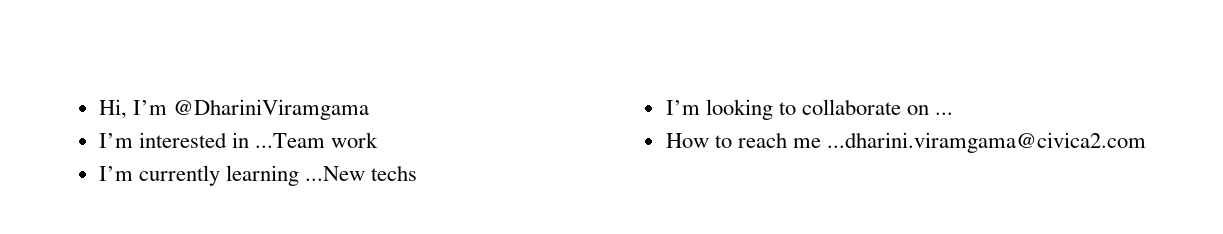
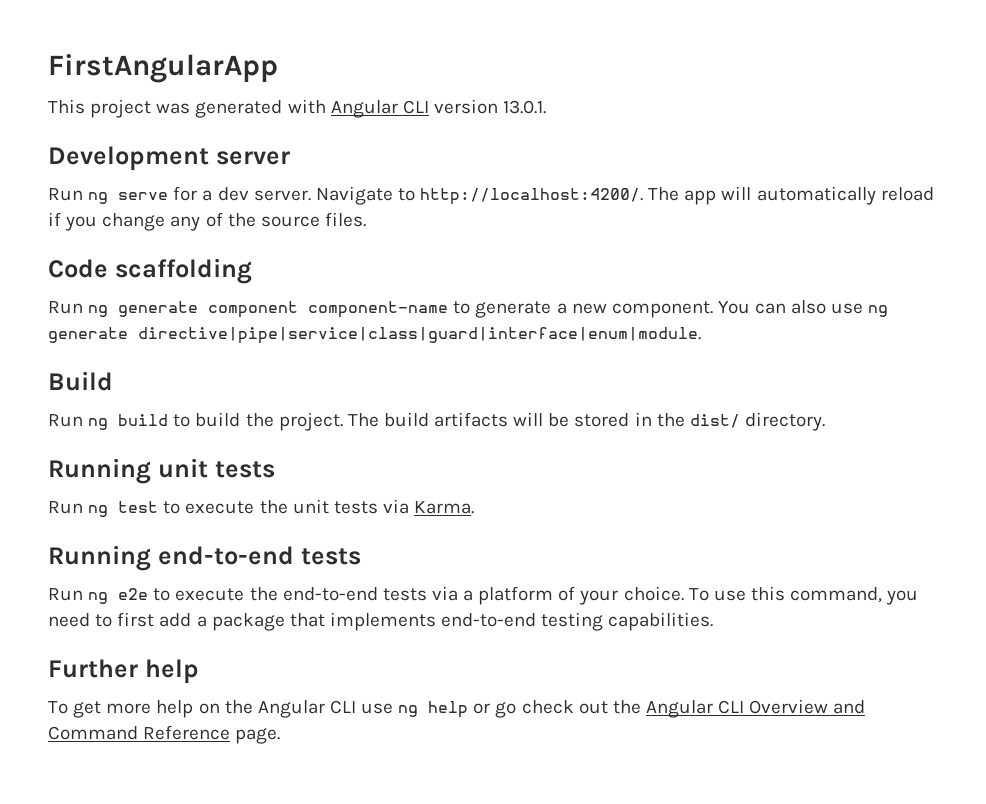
[98,99,369,120] [98,132,379,148] [98,165,418,186] [665,99,954,120] [665,132,1147,153] Hi, I’m @DhariniViramgama // I’m interested in ...Team work // I’m currently learning ...New techs // I’m looking to collaborate on ... // How to reach me ...dharini.viramgama@civica2.com -> [48,54,278,83] [48,99,547,118] [48,146,290,171] [48,186,934,205] [48,212,366,231] [48,258,252,284] [48,300,889,318] [48,327,701,344] [48,371,113,391] [48,412,825,431] [48,458,275,484] [48,499,475,517] [48,545,361,571] [48,586,919,605] [48,612,714,631] [48,659,199,684] [48,699,866,718] [48,725,281,744] FirstAngularApp // This project was generated with Angular CLI version 13.0.1. // Development server // Run ng serve for a dev server. Navigate to http://localhost:4200/. The app will automatically reload if you change any of the source files. // Code scaffolding // Run ng generate component component-name to generate a new component. You can also use ng generate directive|pipe|service|class|guard|interface|enum|module. // Build // Run ng build to build the project. The build artifacts will be stored in the dist/ directory. // Running unit tests // Run ng test to execute the unit tests via Karma. // Running end-to-end tests // Run ng e2e to execute the end-to-end tests via a platform of your choice. To use this command, you need to first add a package that implements end-to-end testing capabilities. // Further help // To get more help on the Angular CLI use ng help or go check out the Angular CLI Overview and Command Reference page.

